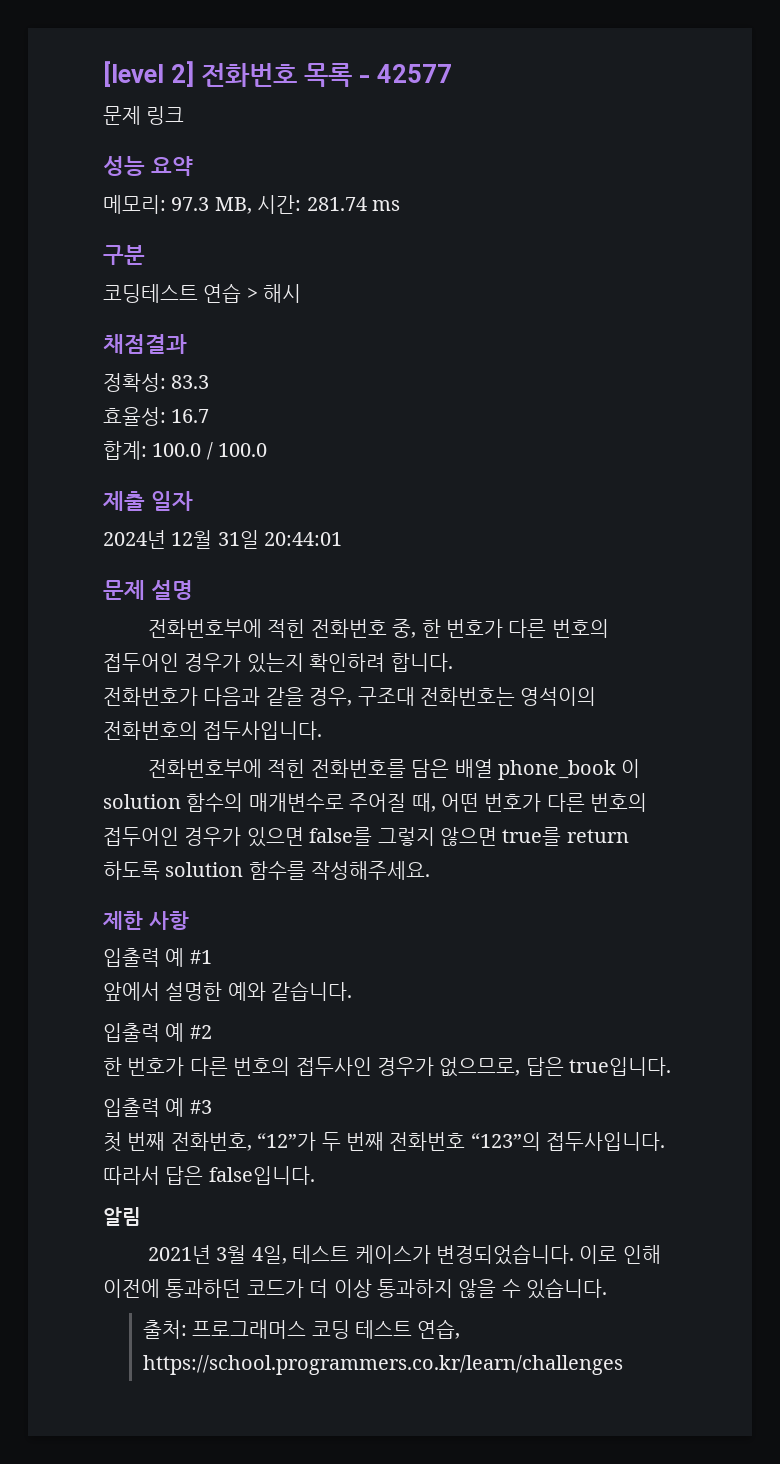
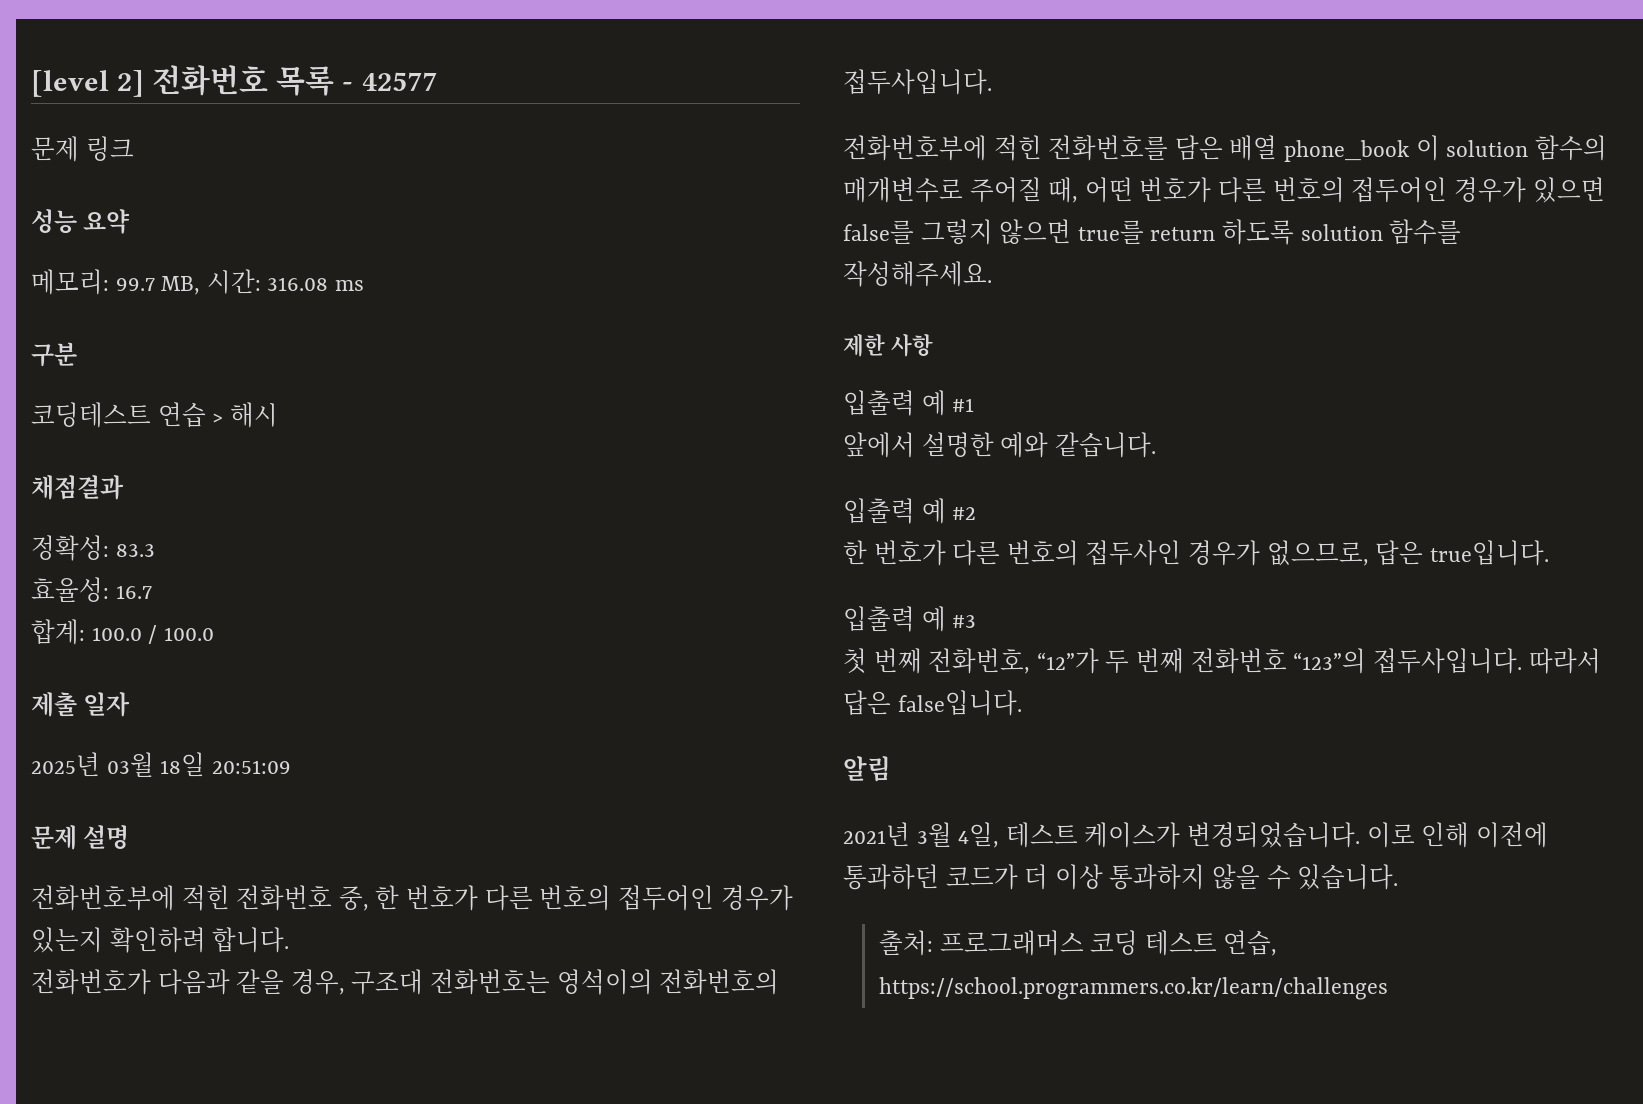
[171,197,210,211] 97.3 -> [115,278,155,291] 99.7
[306,197,367,211] 281.74 -> [267,277,329,291] 316.08
[103,530,343,549] 2024년 12월 31일 20:44:01 -> [31,752,291,777] 2025년 03월 18일 20:51:09

